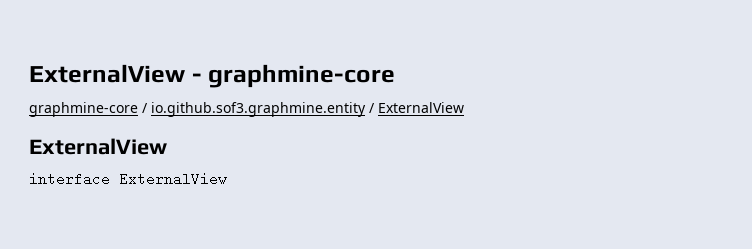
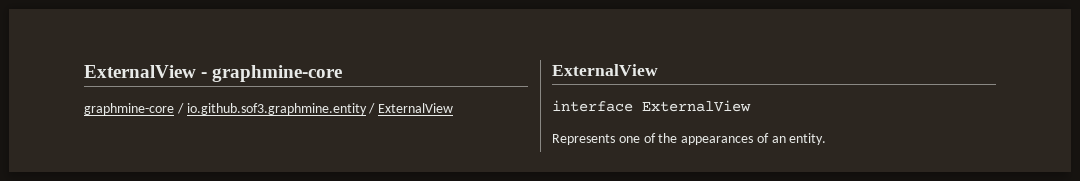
(227, 179) none -> [552,133,827,145] // Represents one of the appearances of an entity.

